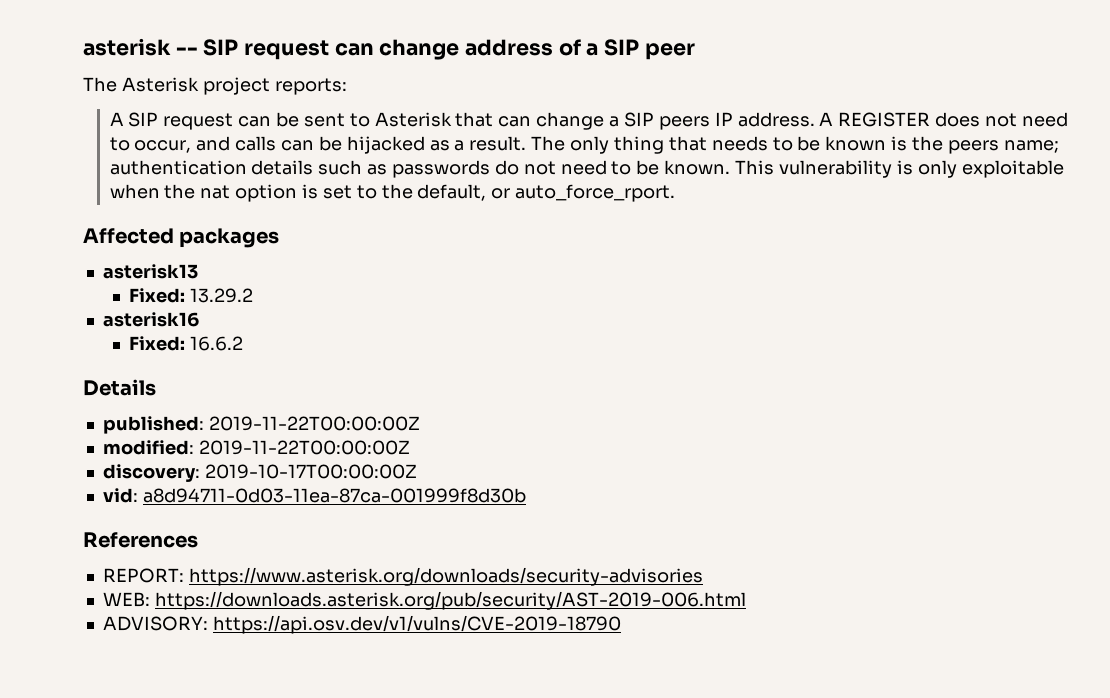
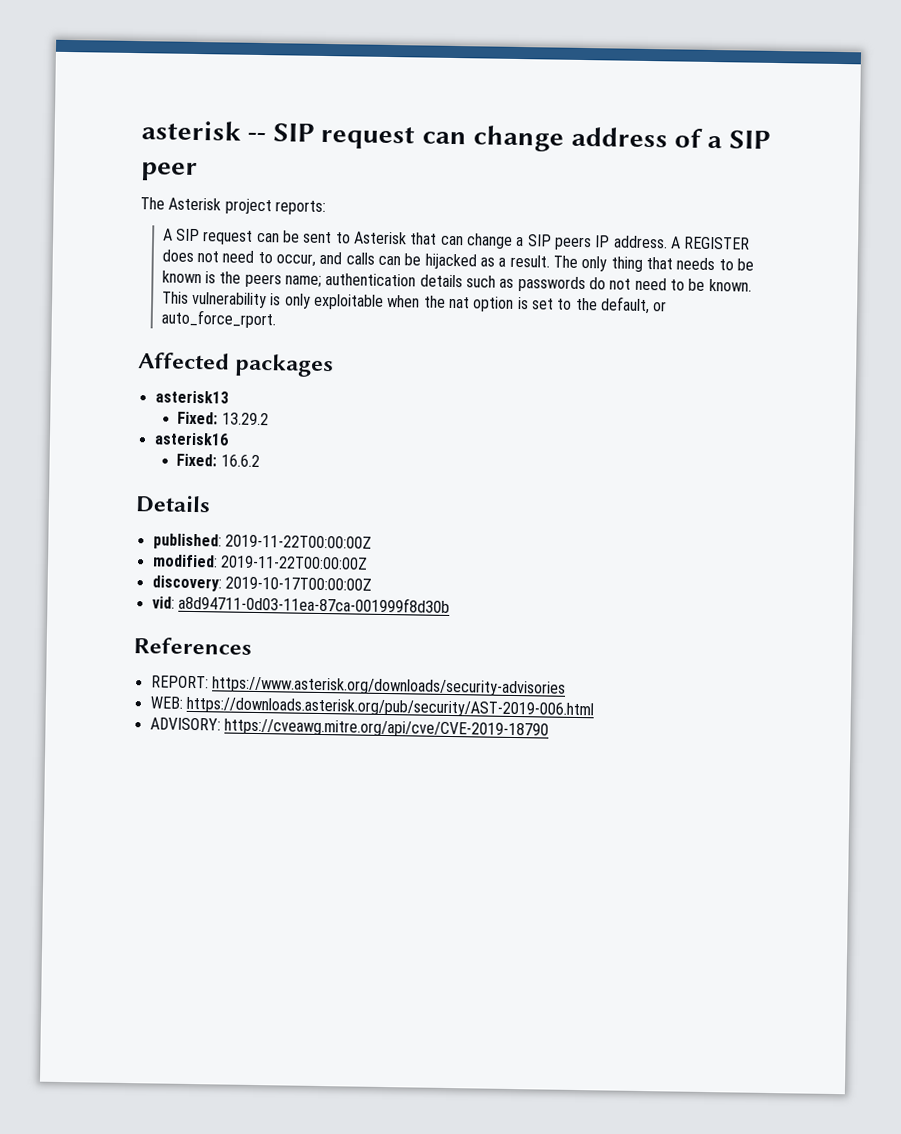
[212,615,621,634] https://api.osv.dev/v1/vulns/CVE-2019-18790 -> [223,718,549,739] https://cveawg.mitre.org/api/cve/CVE-2019-18790

